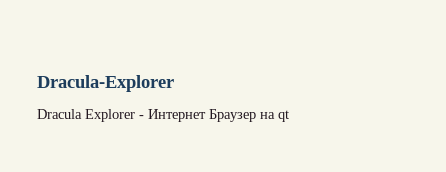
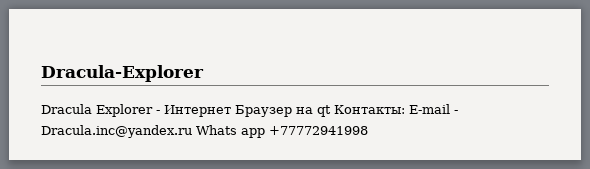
(289, 116) none -> [334,104,458,114] [41,125,368,138] Контакты: E-mail - Dracula.inc@yandex.ru Whats app +77772941998

